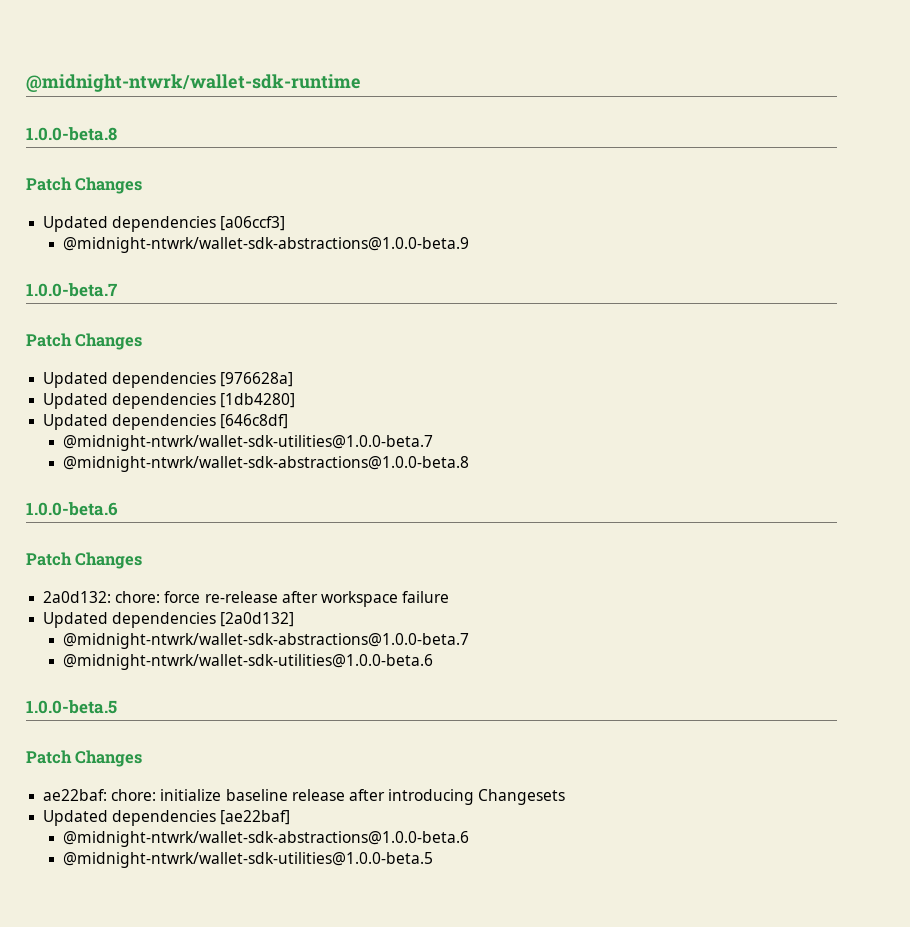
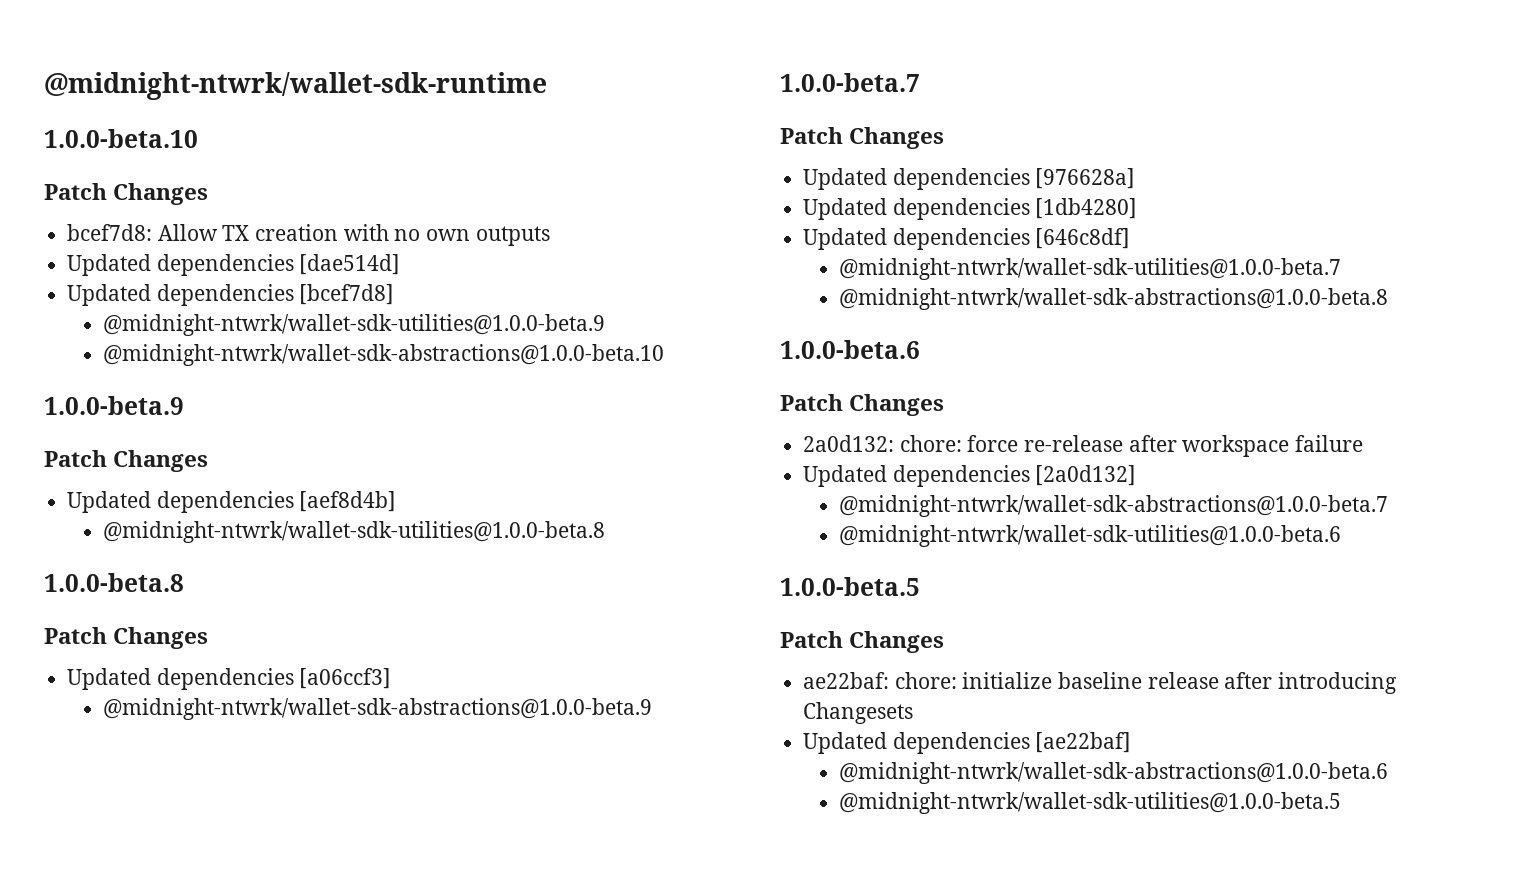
(361, 83) none -> [44,129,198,148] [44,183,209,205] [67,224,550,246] [67,254,401,276] [67,284,395,306] [102,314,605,336] [102,344,664,366] [44,396,184,415] [44,450,209,472] [67,491,397,513] [102,521,605,543] // 1.0.0-beta.10 // Patch Changes // bcef7d8: Allow TX creation with no own outputs // Updated dependencies [dae514d] // Updated dependencies [bcef7d8] // @midnight-ntwrk/wallet-sdk-utilities@1.0.0-beta.9 // @midnight-ntwrk/wallet-sdk-abstractions@1.0.0-beta.10 // 1.0.0-beta.9 // Patch Changes // Updated dependencies [aef8d4b] // @midnight-ntwrk/wallet-sdk-utilities@1.0.0-beta.8

